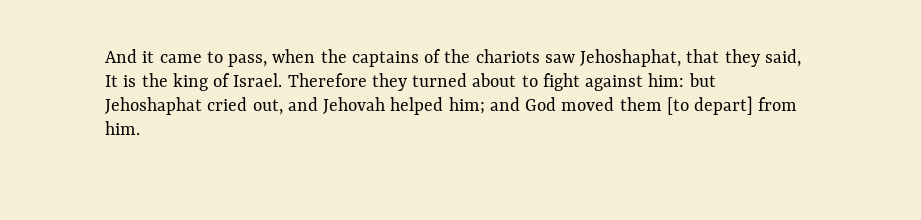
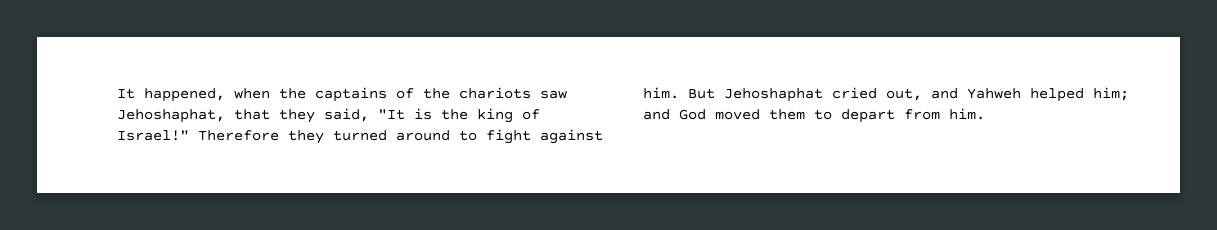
[105,49,268,67] And it came to pass, -> [117,88,225,102] It happened,
[105,75,118,87] It -> [378,109,405,120] "It
[233,73,283,87] Israel. -> [117,130,189,141] Israel!"
[472,73,517,87] about -> [396,130,450,141] around
[648,73,716,87] him: but -> [643,87,715,99] him. But
[323,97,386,114] Jehovah -> [967,88,1021,99] Yahweh
[666,96,754,115] [to depart] -> [814,109,895,123] to depart

